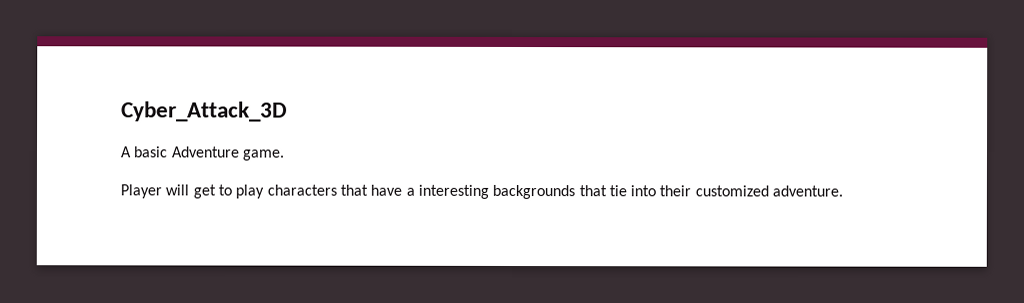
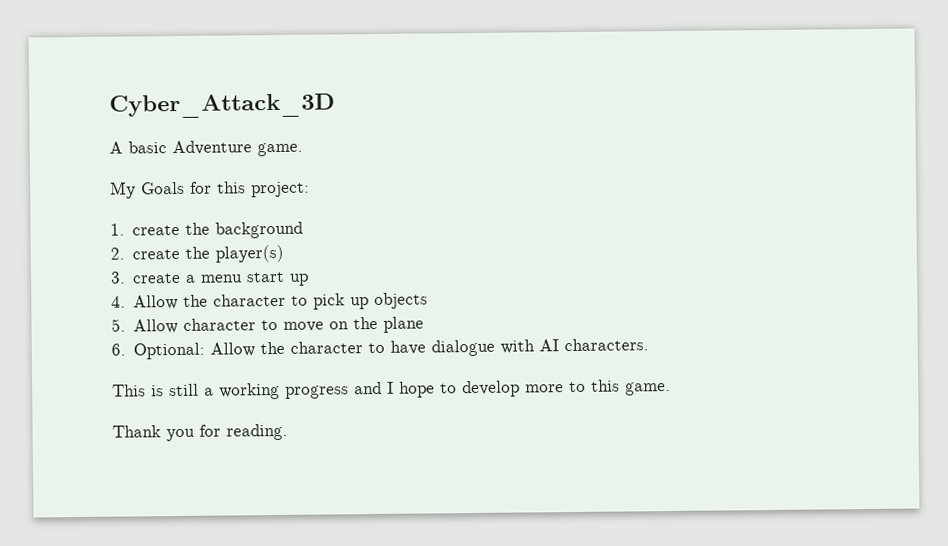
[120,184,844,200] Player will get to play characters that have a interesting backgrounds that tie into their customized adventure. -> [110,181,310,199] [110,221,304,239] [110,244,285,263] [110,271,310,286] [111,292,429,310] [111,316,425,334] [111,338,650,360] [112,379,671,400] [112,423,288,442] My Goals for this project: // 1. create the background // 2. create the player(s) // 3. create a menu start up // 4. Allow the character to pick up objects // 5. Allow character to move on the plane // 6. Optional: Allow the character to have dialogue with AI characters. // This is still a working progress and I hope to develop more to this game. // Thank you for reading.

